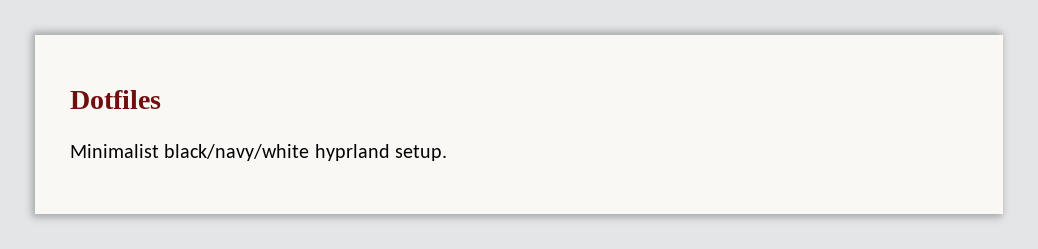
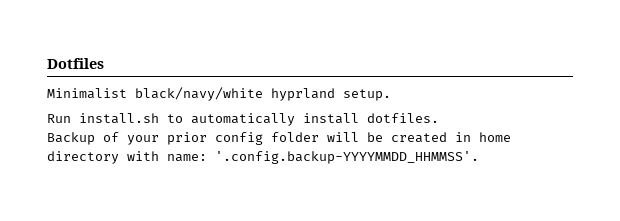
(448, 153) none -> [47,113,439,126] [47,132,511,145] [47,151,479,164] // Run install.sh to automatically install dotfiles. // Backup of your prior config folder will be created in home directory with name: '.config.backup-YYYYMMDD_HHMMSS'.

